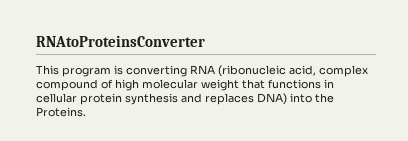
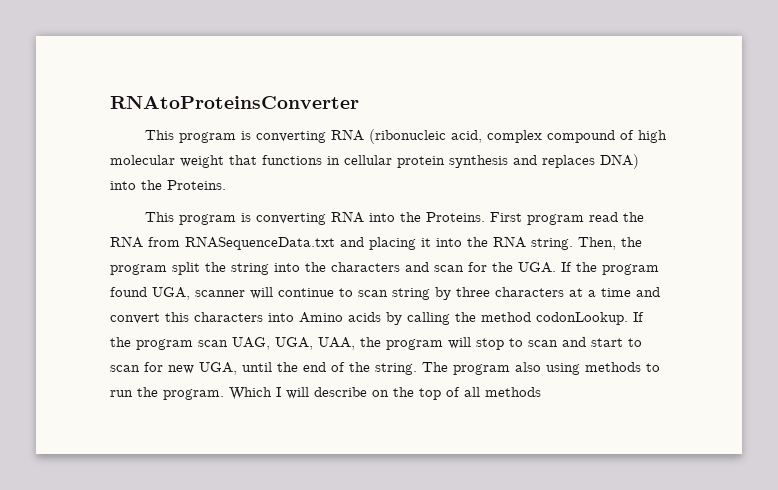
(86, 112) none -> [144,211,644,225] [110,236,642,250] [110,262,659,275] [110,287,660,300] [110,312,644,325] [110,337,642,350] [110,362,660,375] [110,387,541,400] // This program is converting RNA into the Proteins. First program read the RNA from RNASequenceData.txt and placing it into the RNA string. Then, the program split the string into the characters and scan for the UGA. If the program found UGA, scanner will continue to scan string by three characters at a time and convert this characters into Amino acids by calling the method codonLookup. If the program scan UAG, UGA, UAA, the program will stop to scan and start to scan for new UGA, until the end of the string. The program also using methods to run the program. Which I will describe on the top of all methods

